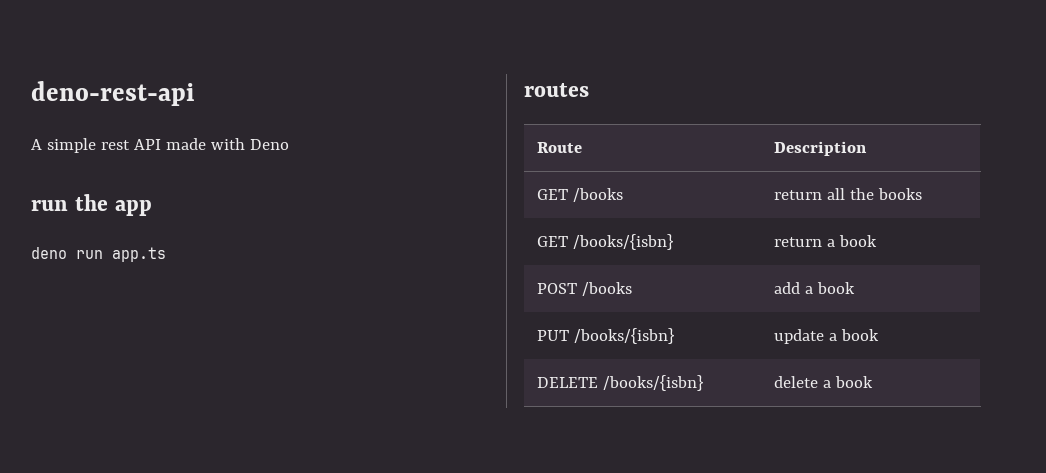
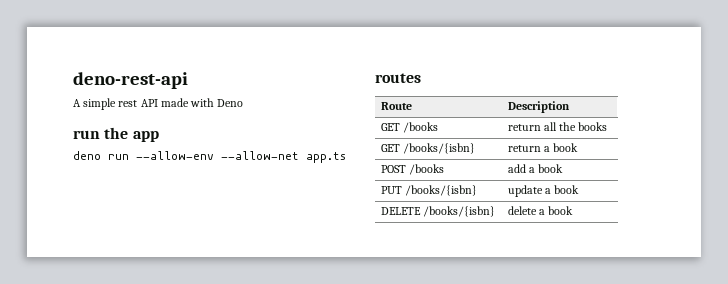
(103, 254) none -> [136,151,299,160] --allow-env --allow-net

